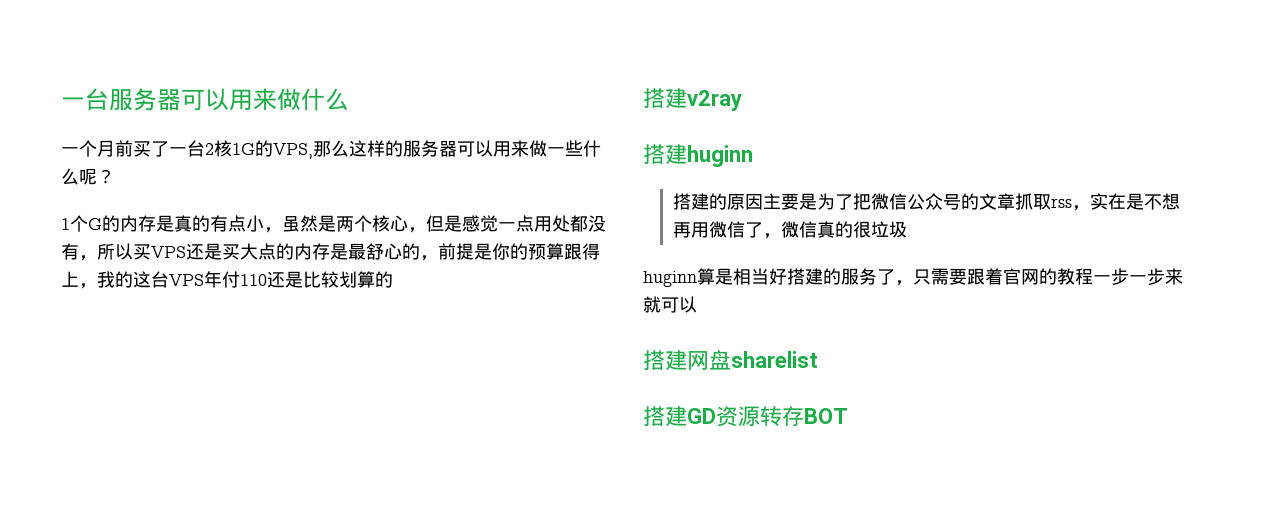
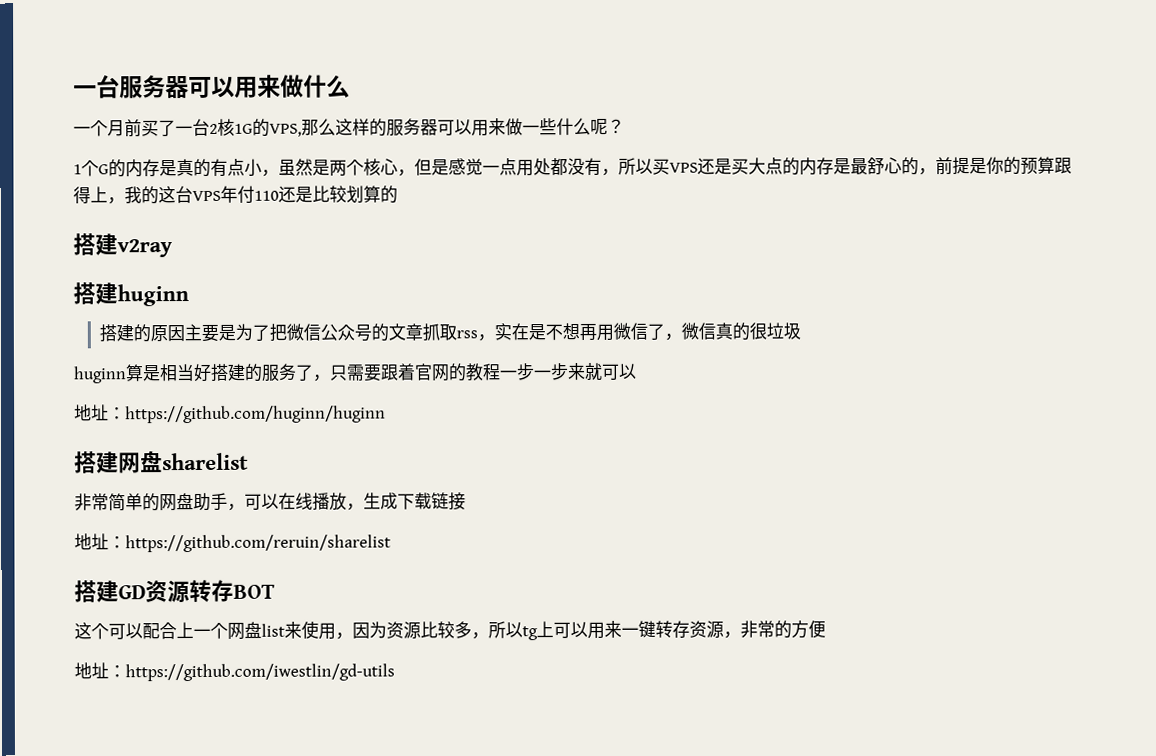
(697, 304) none -> [74,404,386,424] // 地址：https://github.com/huginn/huginn
(818, 359) none -> [74,492,466,512] [74,533,391,553] // 非常简单的网盘助手，可以在线播放，生成下载链接 // 地址：https://github.com/reruin/sharelist
(848, 416) none -> [74,620,826,641] [74,662,395,682] // 这个可以配合上一个网盘list来使用，因为资源比较多，所以tg上可以用来一键转存资源，非常的方便 // 地址：https://github.com/iwestlin/gd-utils

